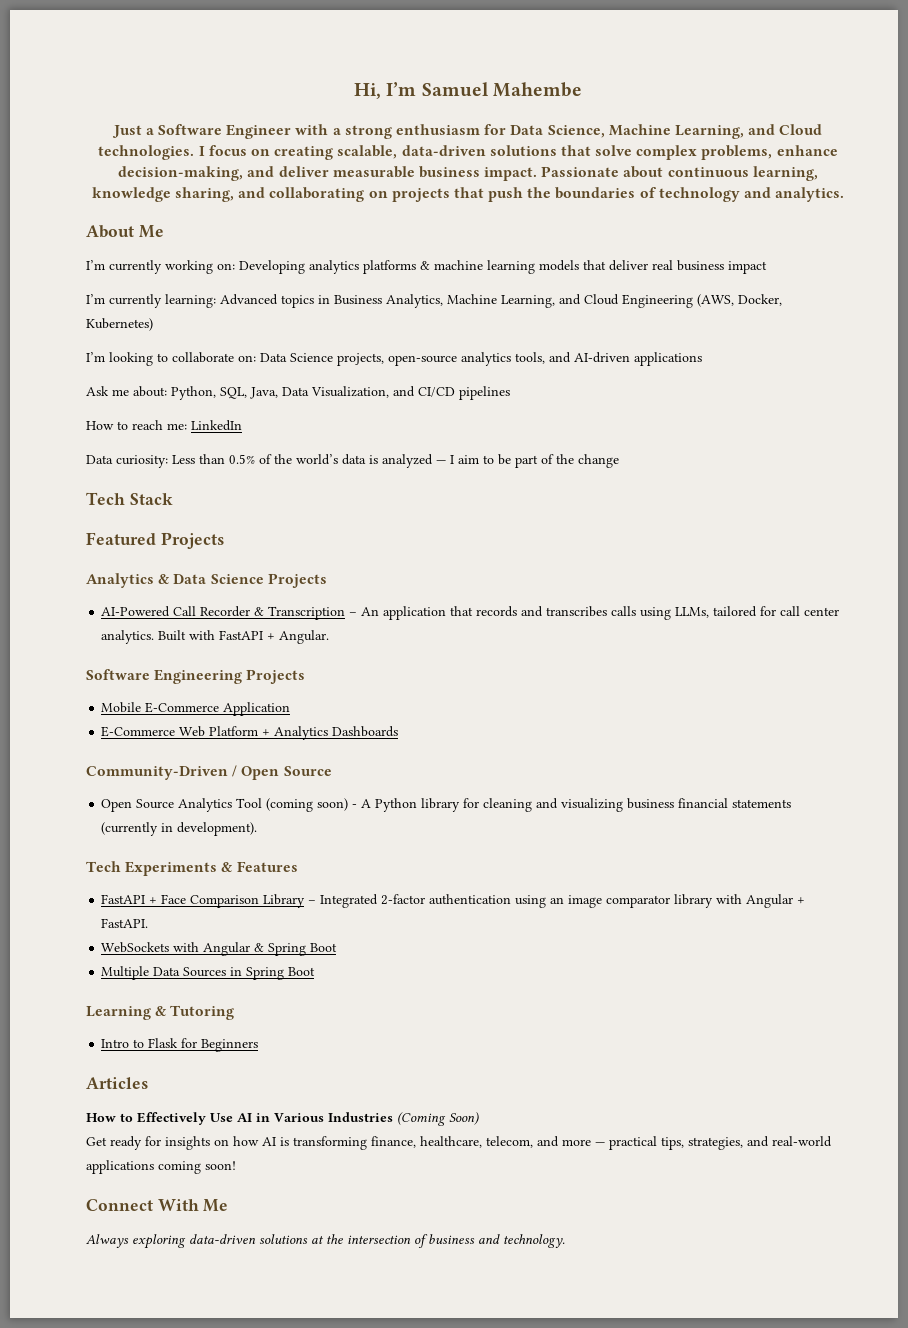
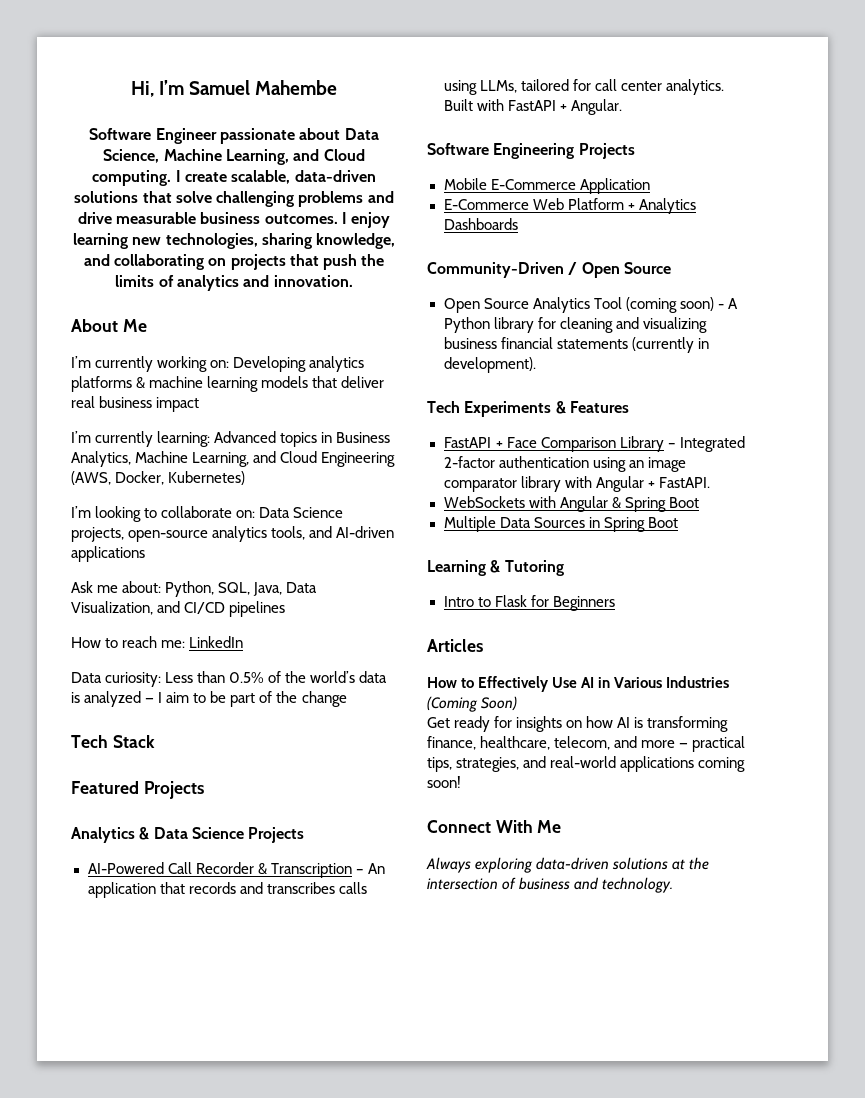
[111,124,507,139] Just a Software Engineer with a strong enthusiasm for -> [89,128,341,144] Software Engineer passionate about
[98,145,334,160] technologies. I focus on creating -> [92,170,227,186] computing. I create
[636,145,838,160] [118,166,818,181] [91,187,234,202] complex problems, enhance decision-making, and deliver measurable business impact. Passionate about continuous learning, knowledge sharing, -> [216,191,394,207] [77,212,391,228] [72,233,396,249] challenging problems and drive measurable business outcomes. I enjoy learning new technologies, sharing knowledge,
[555,187,845,202] boundaries of technology and analytics. -> [115,275,353,291] limits of analytics and innovation.

